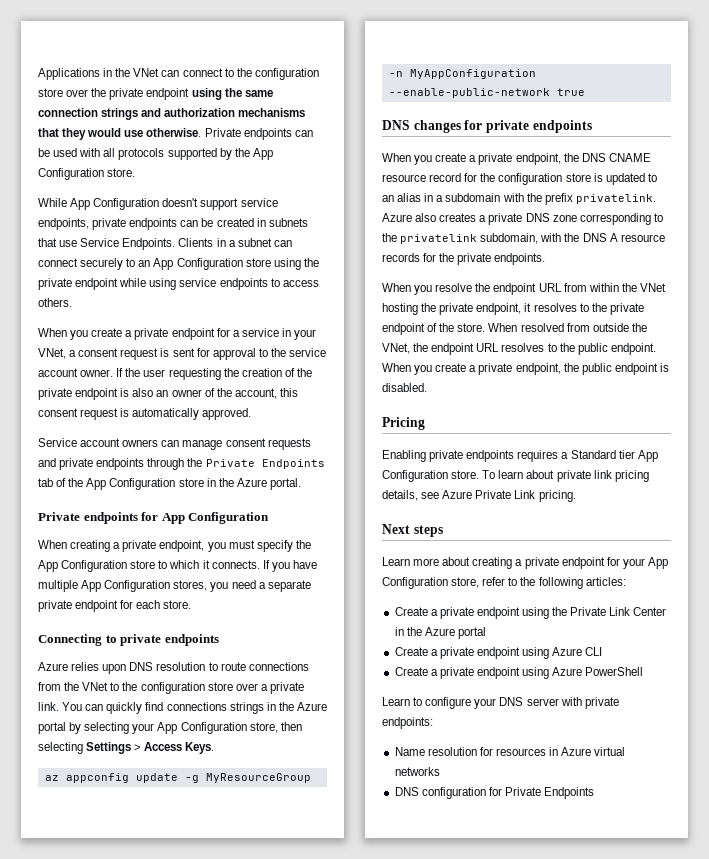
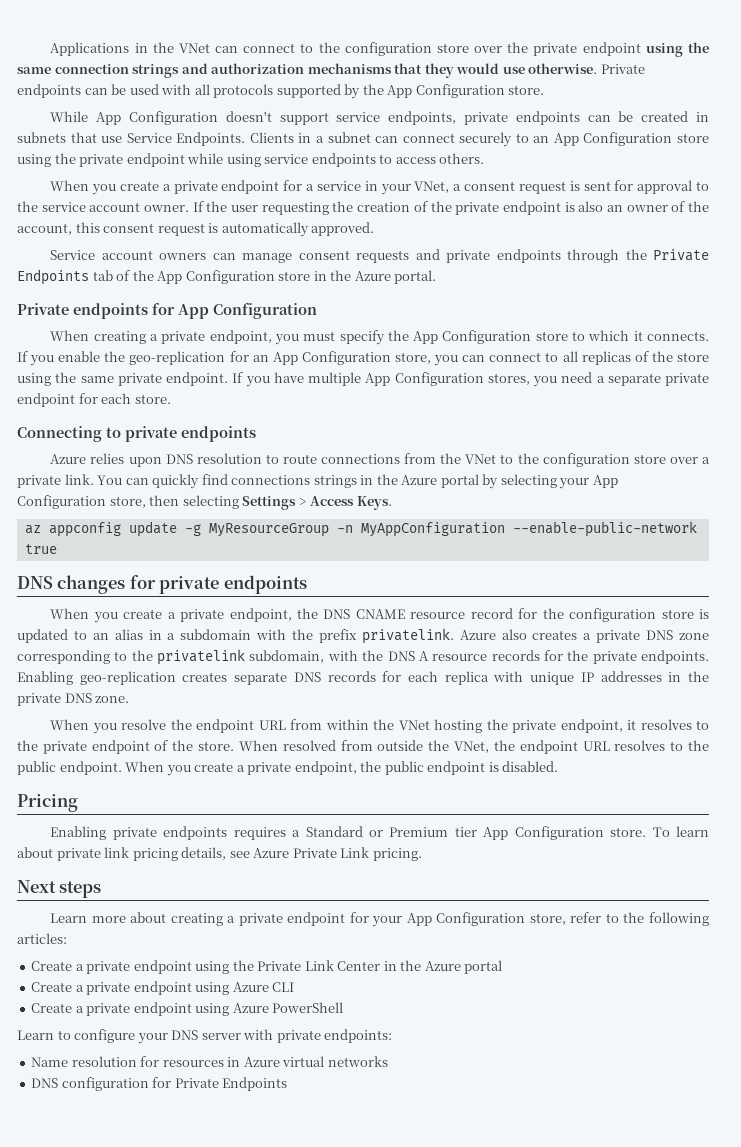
(290, 567) none -> [58,351,709,366] [17,372,270,387] enable the geo-replication for an App Configuration store, you can connect to all replicas of the store using the same private endpoint. If you
(546, 259) none -> [17,671,709,685] [17,693,130,706] Enabling geo-replication creates separate DNS records for each replica with unique IP addresses in the private DNS zone.
(616, 454) none -> [368,827,449,837] or Premium

